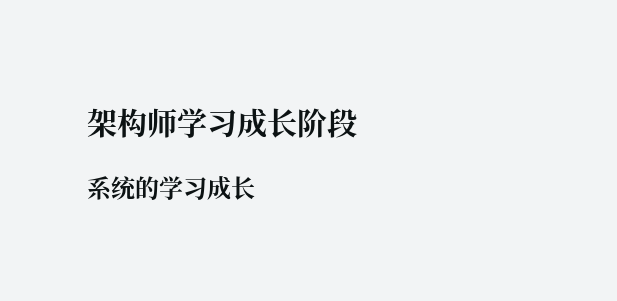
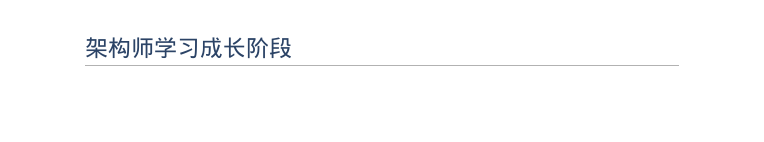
[87,176,255,201] // 系统的学习成长 -> (292, 48) none

